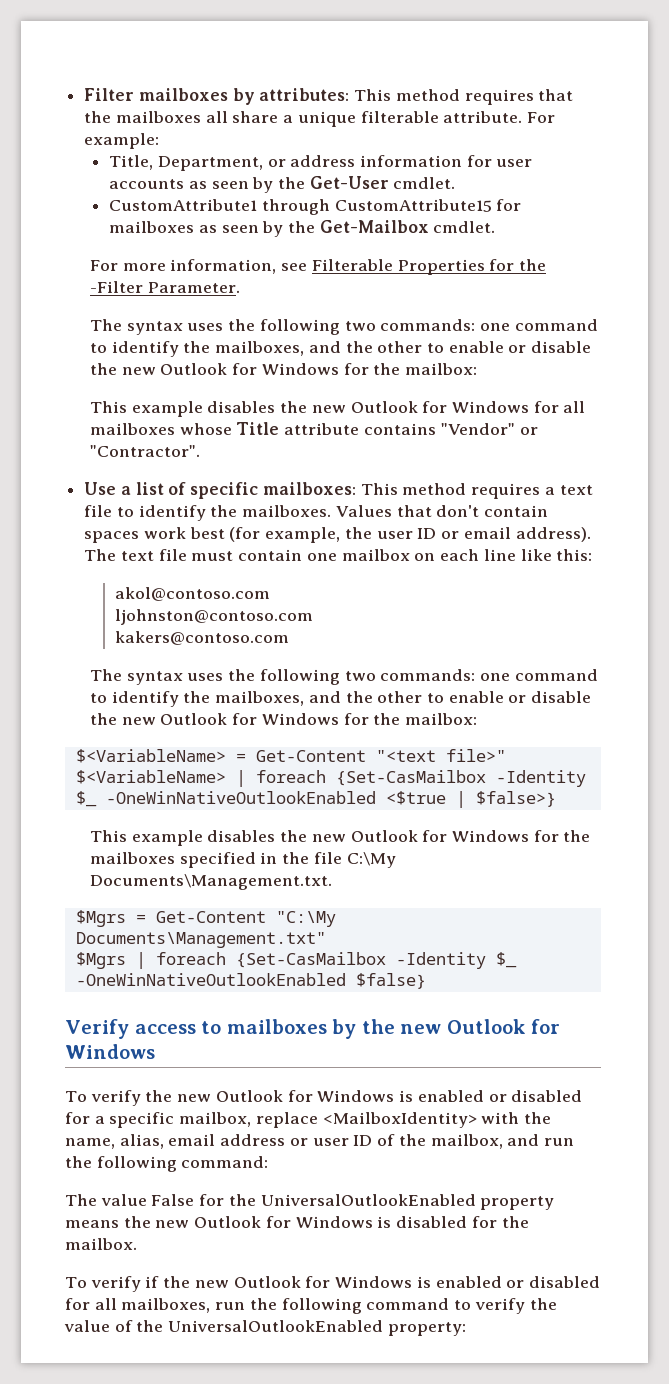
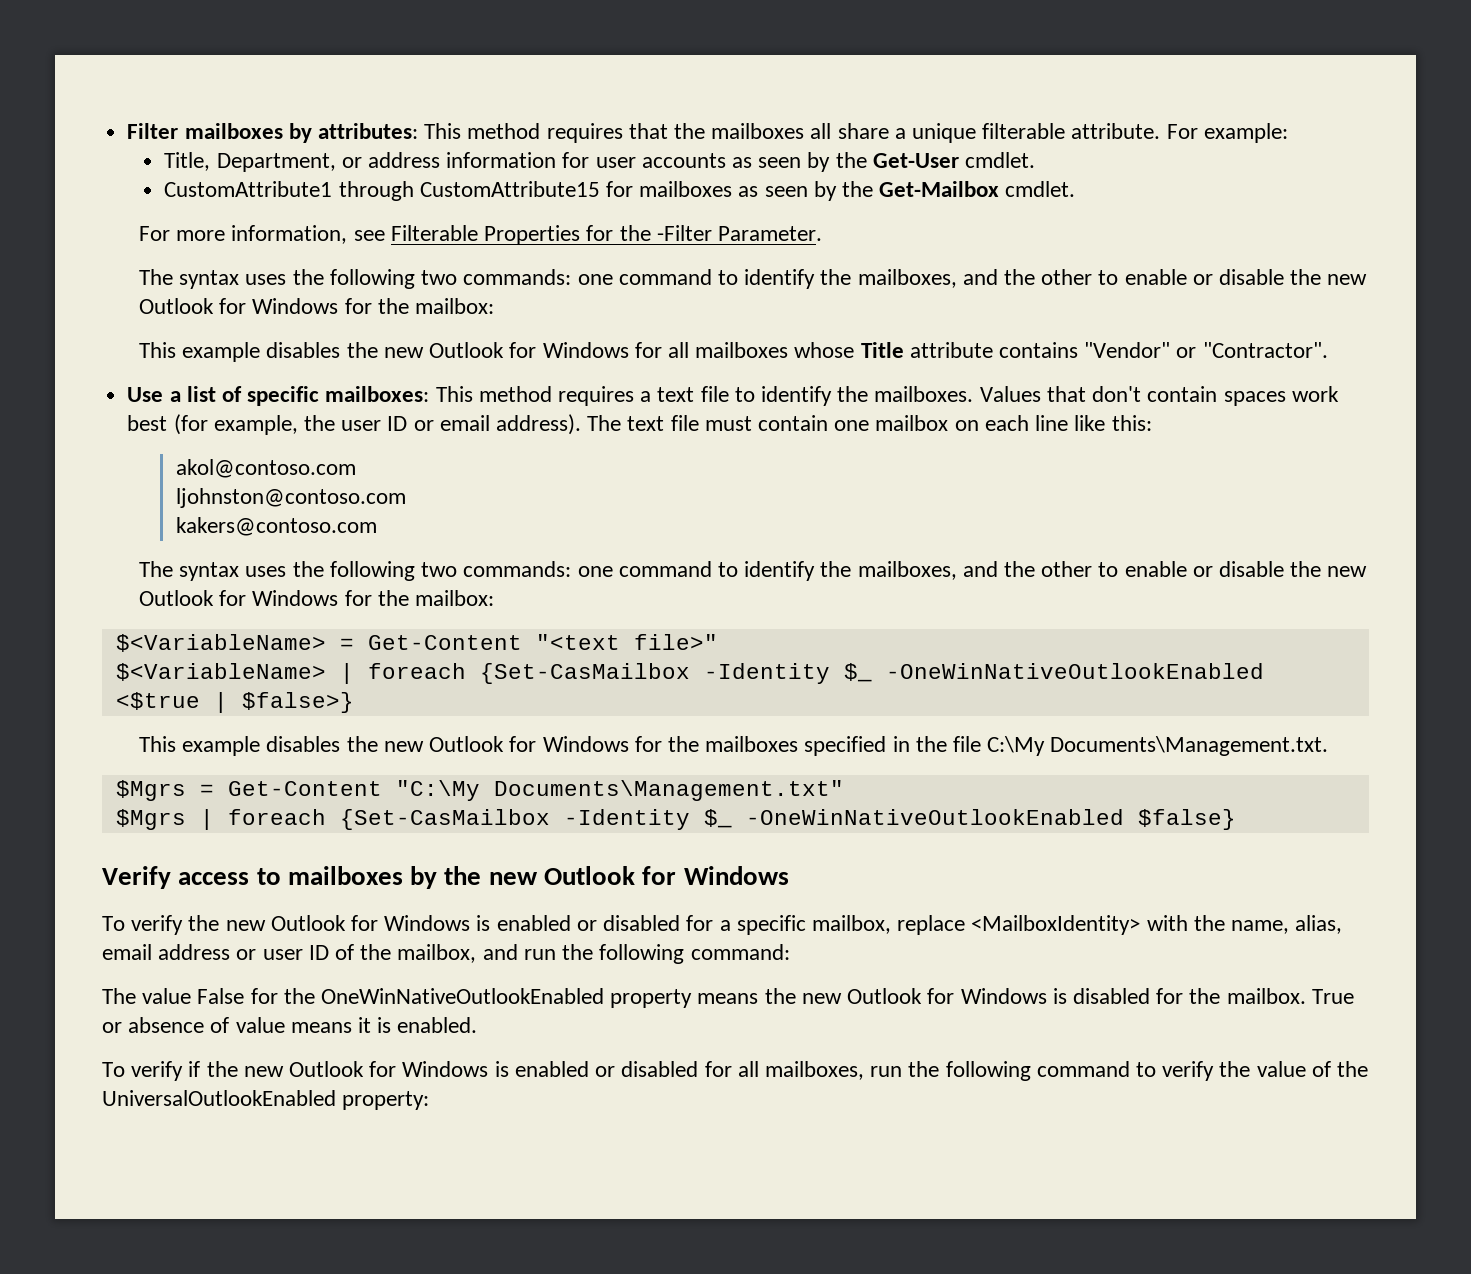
[260,1194,476,1206] UniversalOutlookEnabled -> [321,988,605,1004] OneWinNativeOutlookEnabled
(137, 1244) none -> [1311,989,1354,1004] [102,1017,478,1033] True or absence of value means it is enabled.

